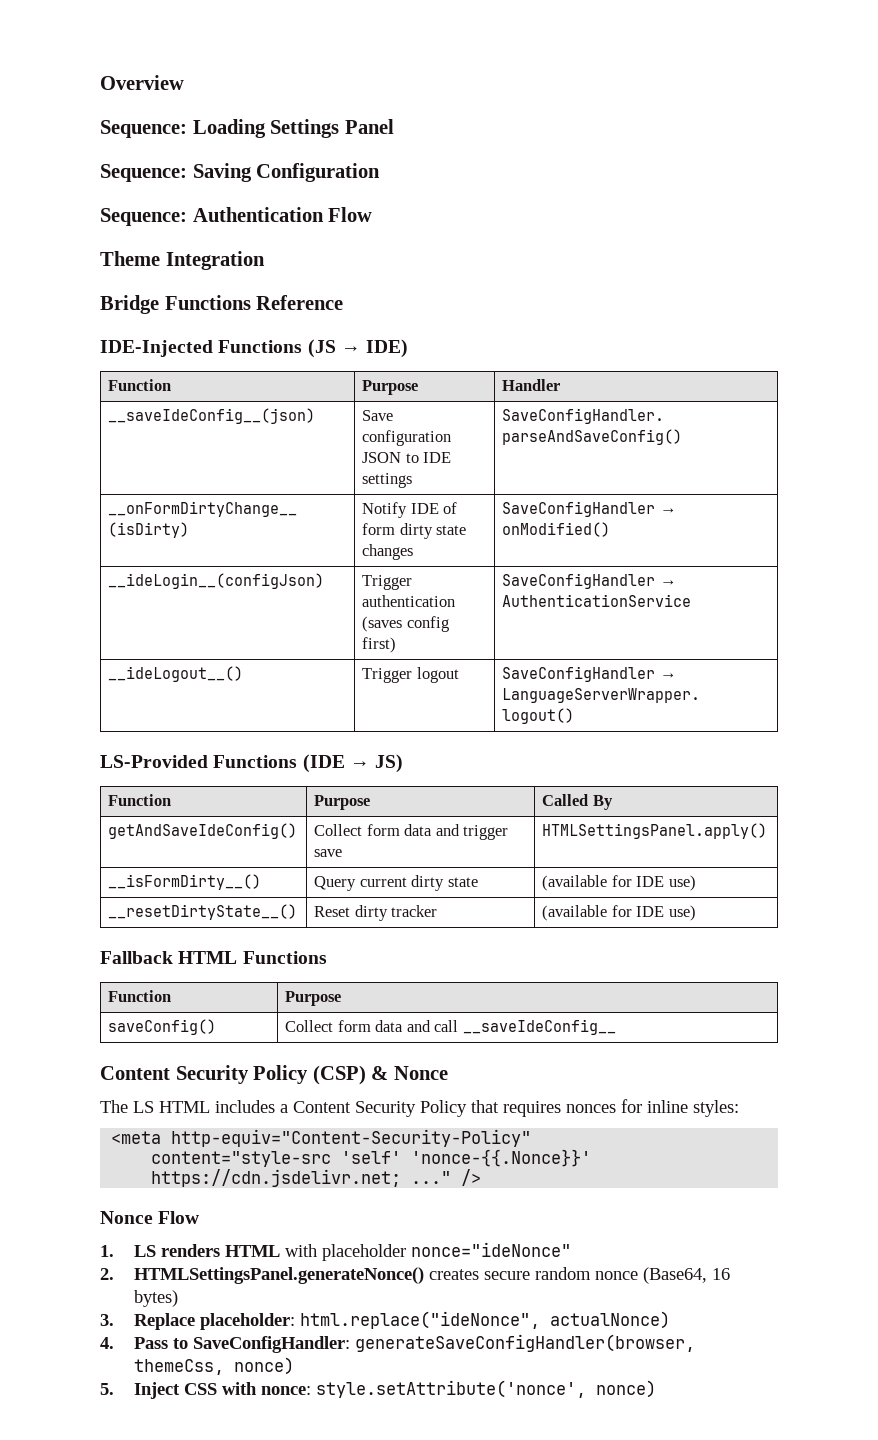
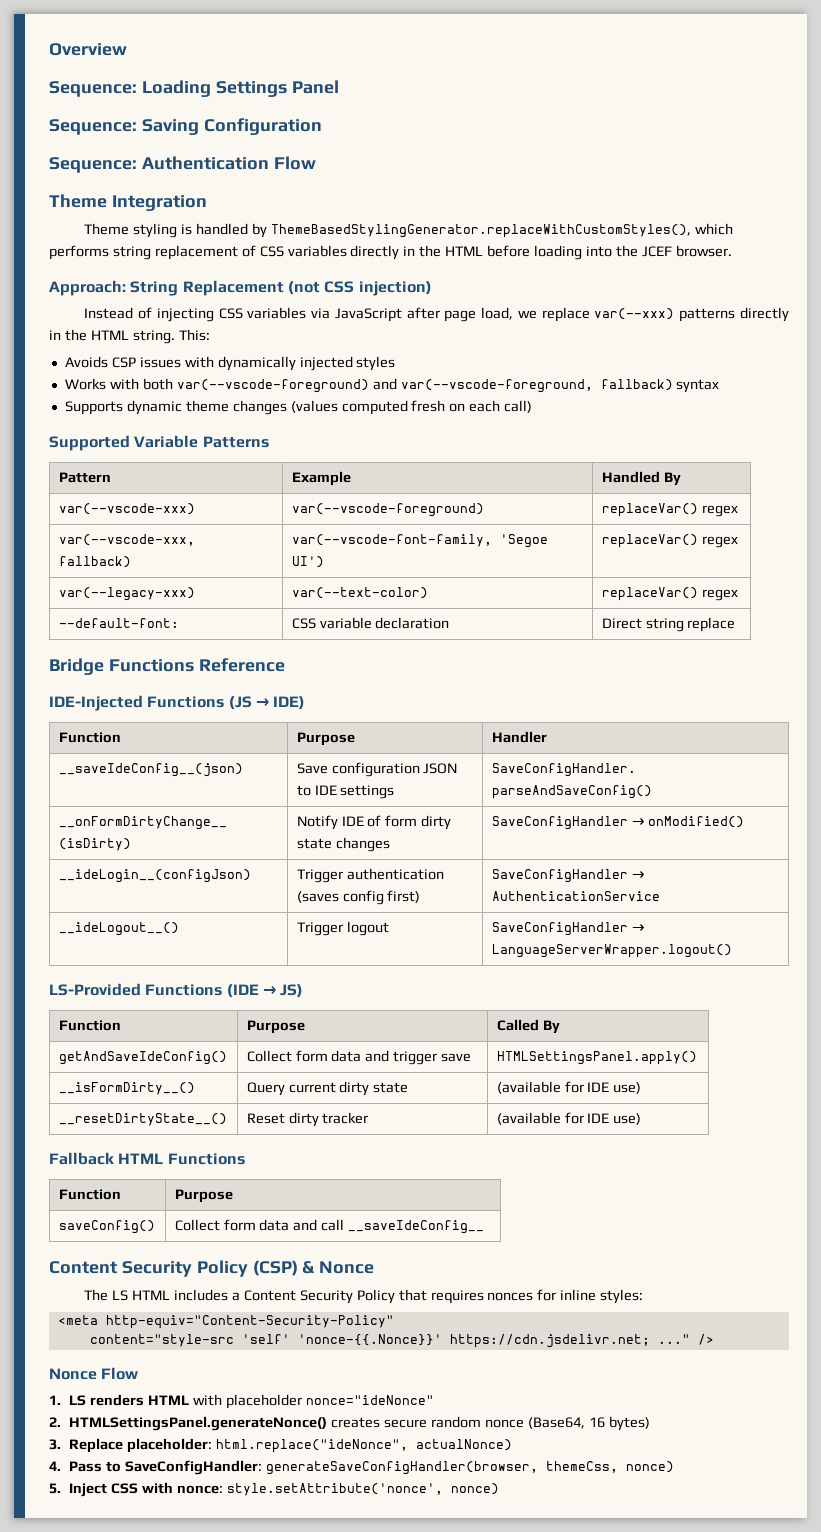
(265, 260) none -> [84,223,733,238] [49,245,732,260] [49,280,432,296] [84,307,790,322] [49,329,210,344] [64,356,396,371] [64,378,720,393] [64,400,533,415] [49,435,269,451] [58,472,111,483] [291,471,351,486] [601,471,681,486] [58,503,195,515] [291,503,484,517] [601,503,738,517] [58,534,195,546] [58,556,131,568] [291,534,548,548] [291,556,324,568] [601,534,738,548] [58,587,195,601] [291,587,428,599] [601,587,738,601] [58,618,179,628] [291,617,450,629] [601,617,736,632] // Theme styling is handled by ThemeBasedStylingGenerator.replaceWithCustomStyles(), which performs string replacement of CSS variables directly in the HTML before loading into the JCEF browser. // Approach: String Replacement (not CSS injection) // Instead of injecting CSS variables via JavaScript after page load, we replace var(--xxx) patterns directly in the HTML string. This: // Avoids CSP issues with dynamically injected styles // Works with both var(--vscode-foreground) and var(--vscode-foreground, fallback) syntax // Supports dynamic theme changes (values computed fresh on each call) // Supported Variable Patterns // Pattern | Example | Handled By // var(--vscode-xxx) | var(--vscode-foreground) | replaceVar() regex // var(--vscode-xxx, fallback) | var(--vscode-font-family, 'Segoe UI') | replaceVar() regex // var(--legacy-xxx) | var(--text-color) | replaceVar() regex // --default-font: | CSS variable declaration | Direct string replace

